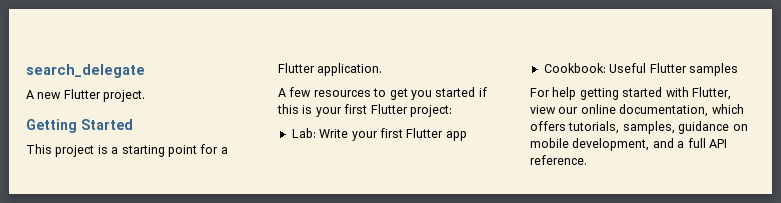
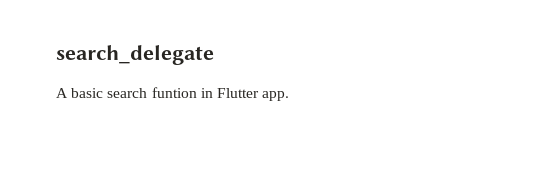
[37,89,146,102] [26,119,133,133] [26,144,228,157] [278,63,383,76] [278,87,487,100] [277,104,452,117] [291,128,467,141] [543,63,738,76] [530,87,731,100] [530,104,744,117] [530,121,748,134] [530,138,727,151] [530,155,587,165] new Flutter project. // Getting Started // This project is a starting point for a Flutter application. // A few resources to get you started if this is your first Flutter project: // Lab: Write your first Flutter app // Cookbook: Useful Flutter samples // For help getting started with Flutter, view our online documentation, which offers tutorials, samples, guidance on mobile development, and a full API reference. -> [71,87,290,101] basic search funtion in Flutter app.

